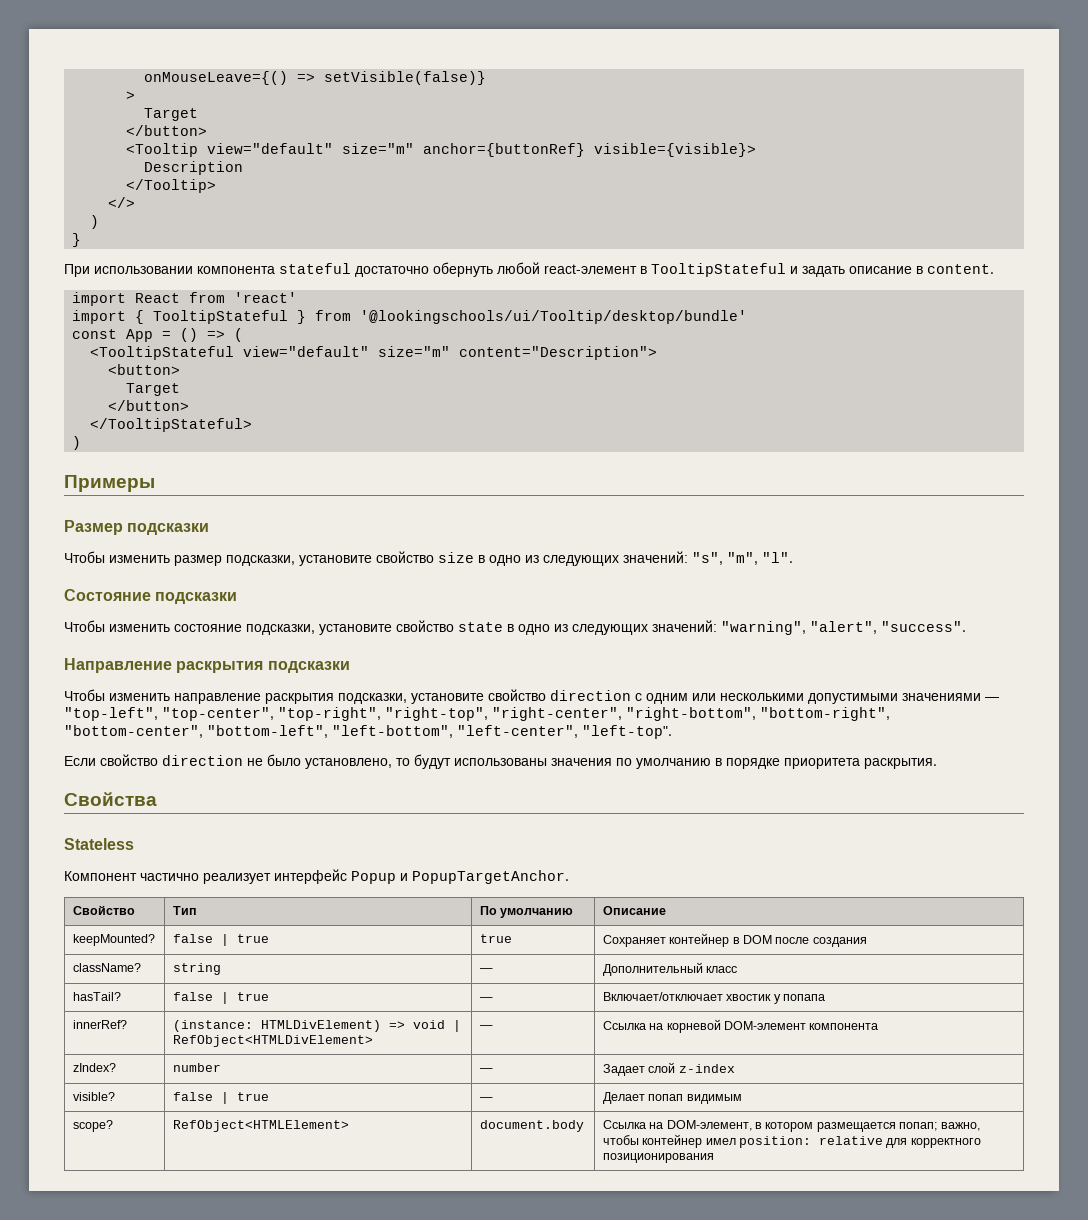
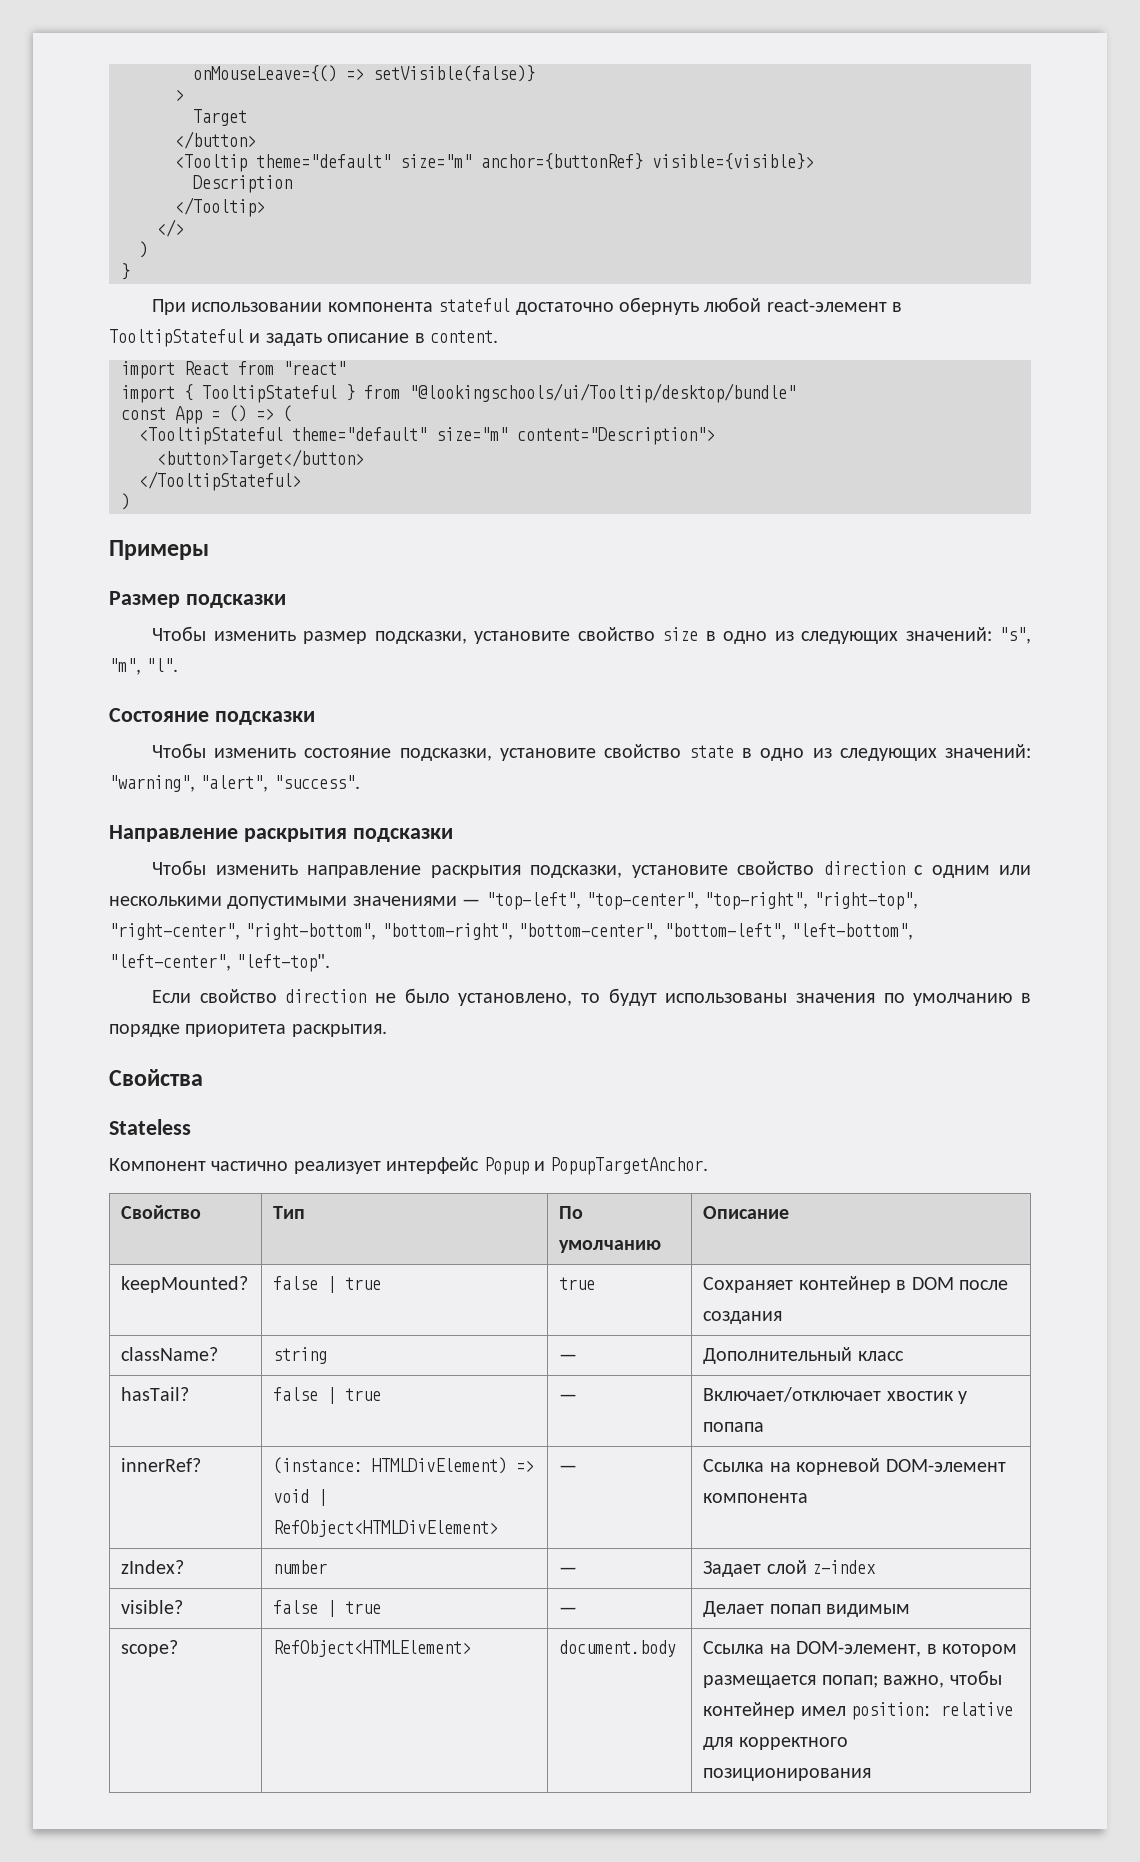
[207,143,334,154] view="default" -> [256,154,391,168] theme="default"
[234,292,298,303] 'react' -> [283,361,346,375] "react"
[360,310,748,324] '@lookingschools/ui/Tooltip/desktop/bundle' -> [409,383,796,403] "@lookingschools/ui/Tooltip/desktop/bundle"
[243,346,370,357] view="default" -> [292,427,427,441] theme="default"
[108,364,181,375] [126,383,181,396] [108,400,190,411] <button> // Target // </button> -> [157,449,364,468] <button>Target</button>

